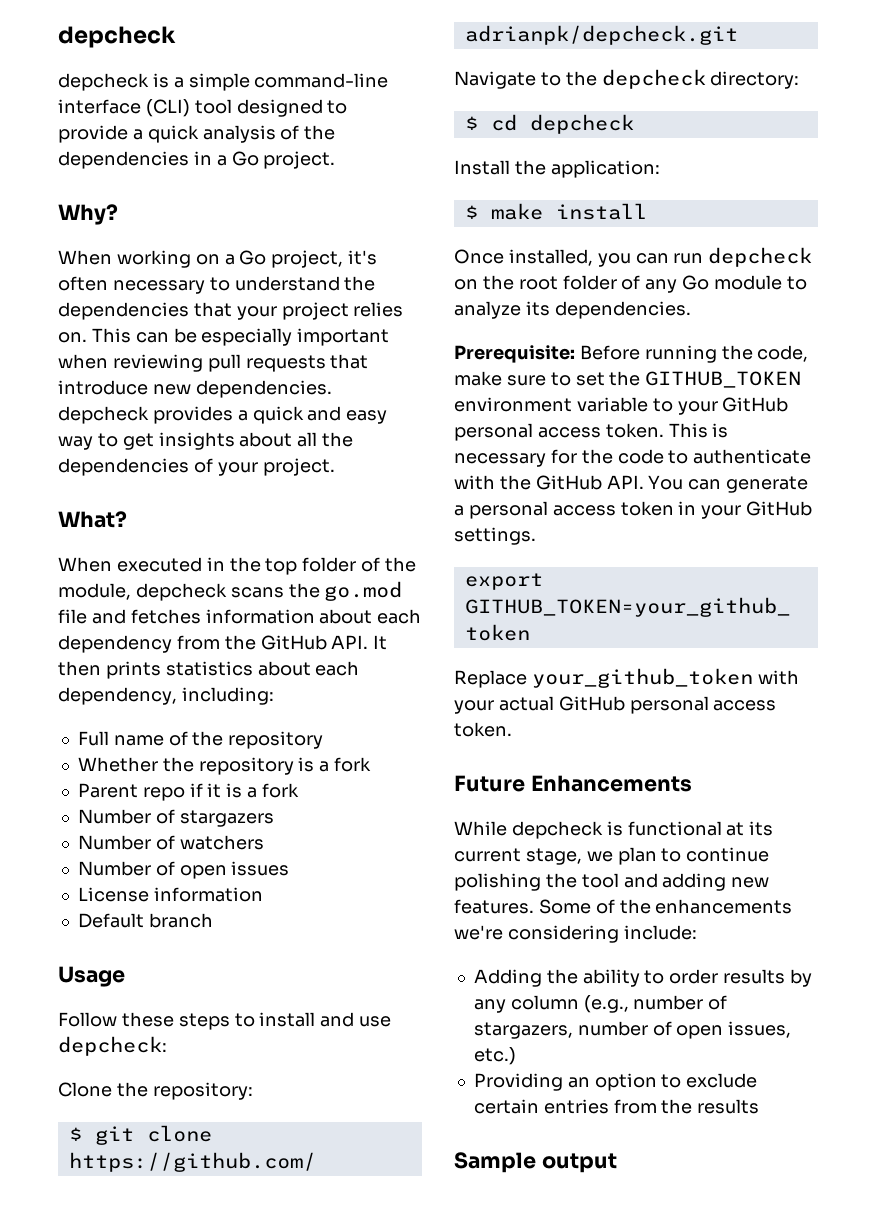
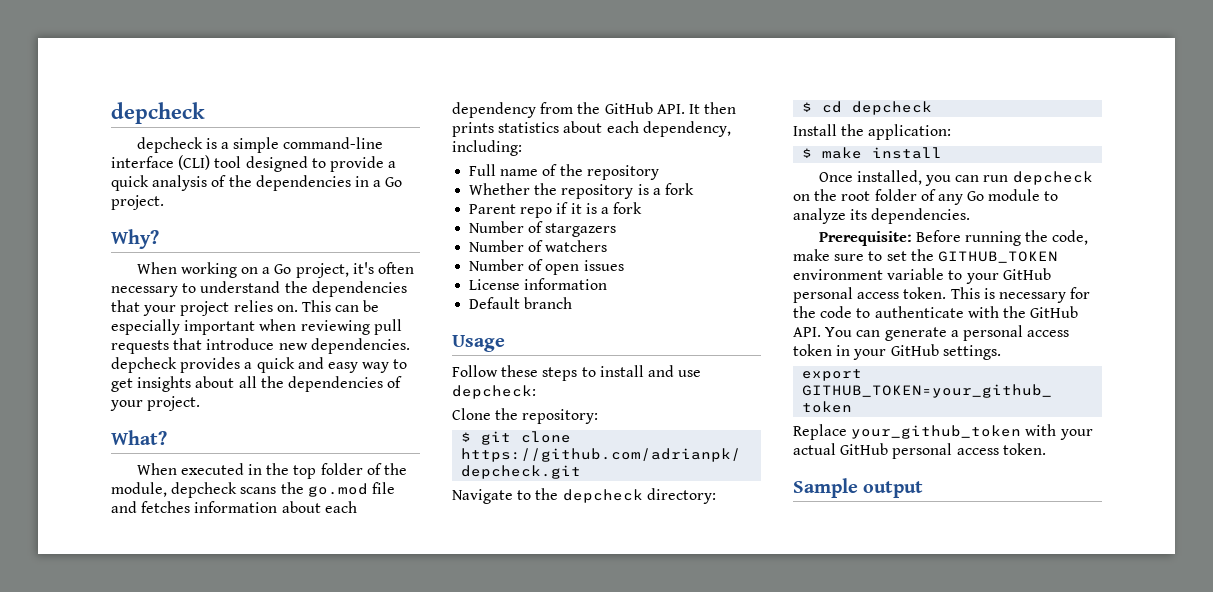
[454,775,692,792] [454,821,774,839] [454,847,770,865] [454,873,770,891] [454,899,793,914] [454,925,697,943] [473,969,812,987] [473,995,728,1013] [473,1021,792,1039] [473,1047,516,1065] [473,1073,758,1091] [473,1099,760,1114] // Future Enhancements // While depcheck is functional at its current stage, we plan to continue polishing the tool and adding new features. Some of the enhancements we're considering include: // Adding the ability to order results by any column (e.g., number of stargazers, number of open issues, etc.) // Providing an option to exclude certain entries from the results -> (1046, 449) none

